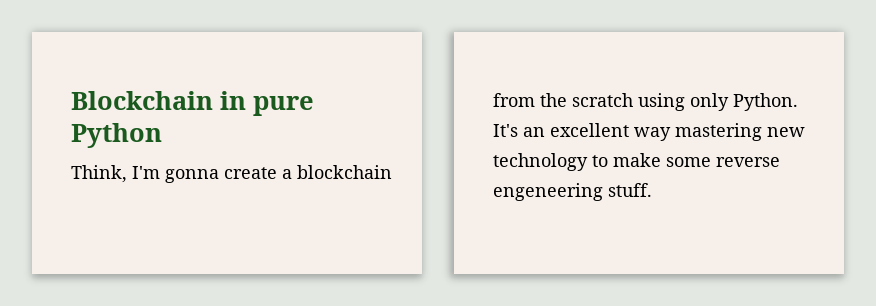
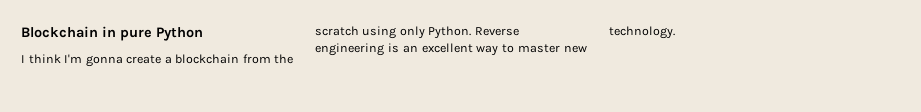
[71,165,127,183] Think, -> [21,54,61,64] I think
[493,123,805,141] [493,153,780,171] [493,183,652,201] It's an excellent way mastering new technology to make some reverse engeneering stuff. -> [474,27,519,36] [315,43,587,56] [609,26,675,39] Reverse engineering is an excellent way to master new technology.

